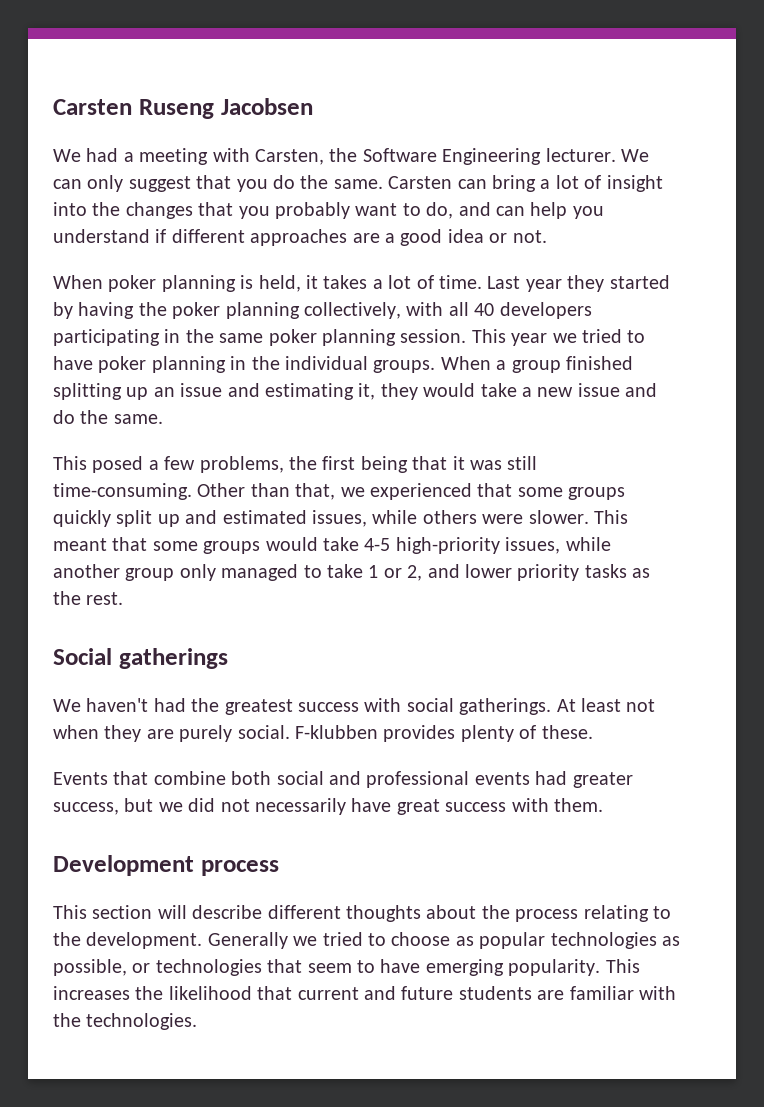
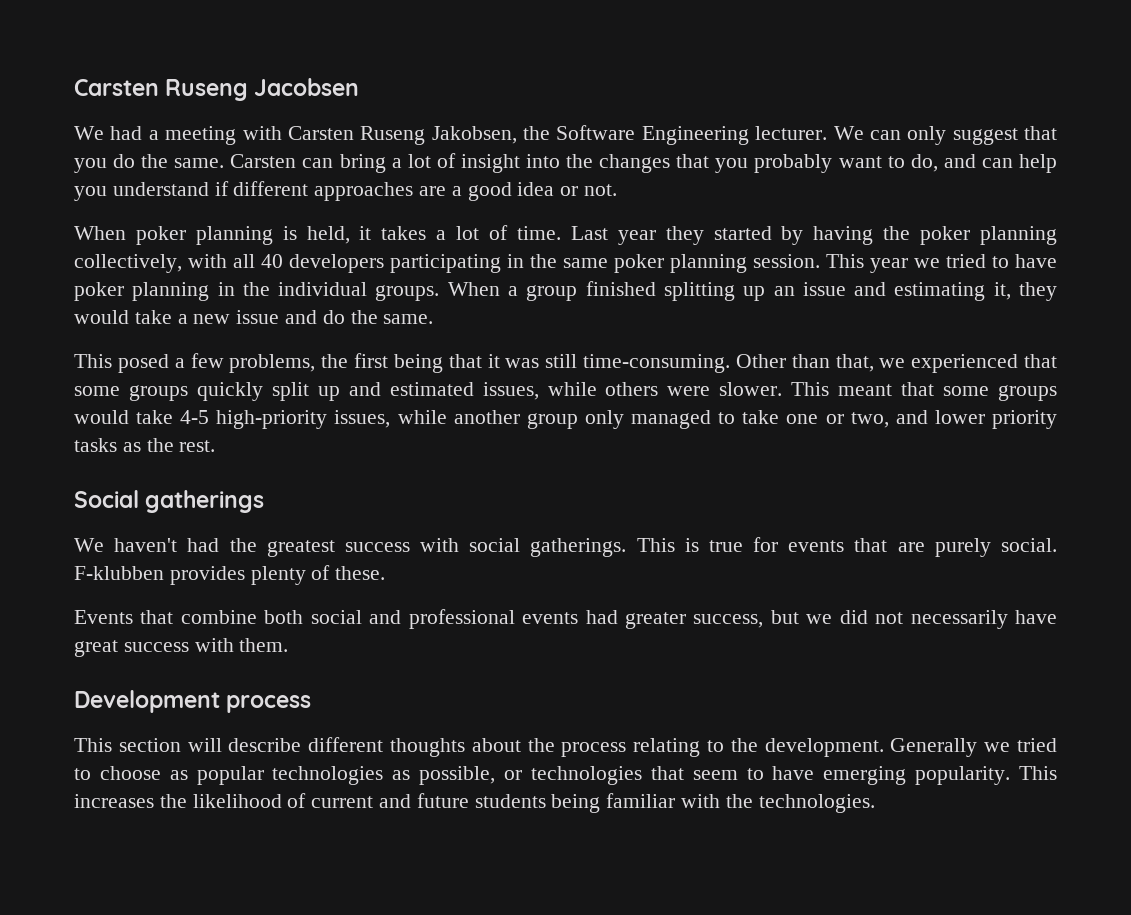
[255,149,324,165] Carsten, -> [287,126,517,145] Carsten Ruseng Jakobsen,
[368,565,423,581] 1 or 2, -> [786,412,889,428] one or two,
[556,698,656,712] [53,725,142,742] At least not when they -> [636,537,888,552] This is true for events that
[257,986,293,1000] that -> [287,793,307,808] of
[537,990,565,1000] are -> [551,794,601,813] being

